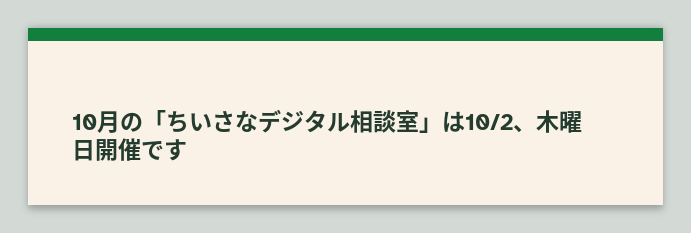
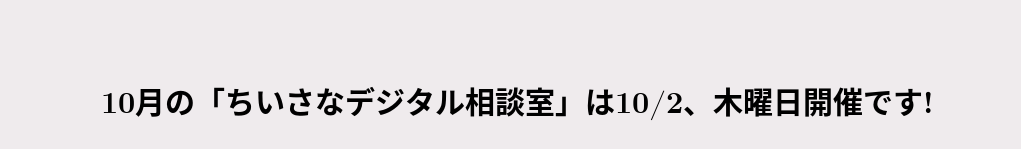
(187, 150) none -> [923,91,934,113] !

